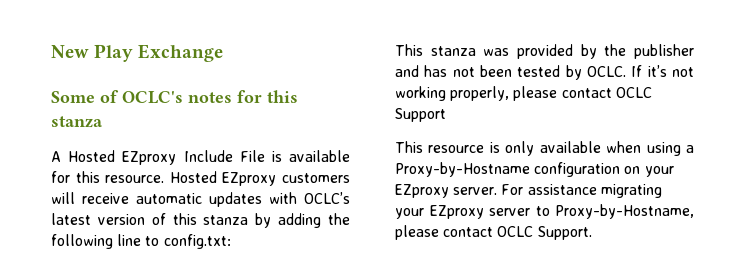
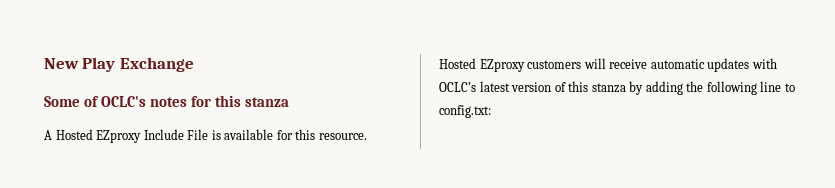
[395,44,694,59] [395,65,694,80] [395,86,652,101] [395,108,446,122] [395,141,694,156] [395,162,674,177] [395,184,662,198] [395,204,694,219] [395,225,592,240] // This stanza was provided by the publisher and has not been tested by OCLC. If it’s not working properly, please contact OCLC Support // This resource is only available when using a Proxy-by-Hostname configuration on your EZproxy server. For assistance migrating your EZproxy server to Proxy-by-Hostname, please contact OCLC Support. -> (491, 111) none

